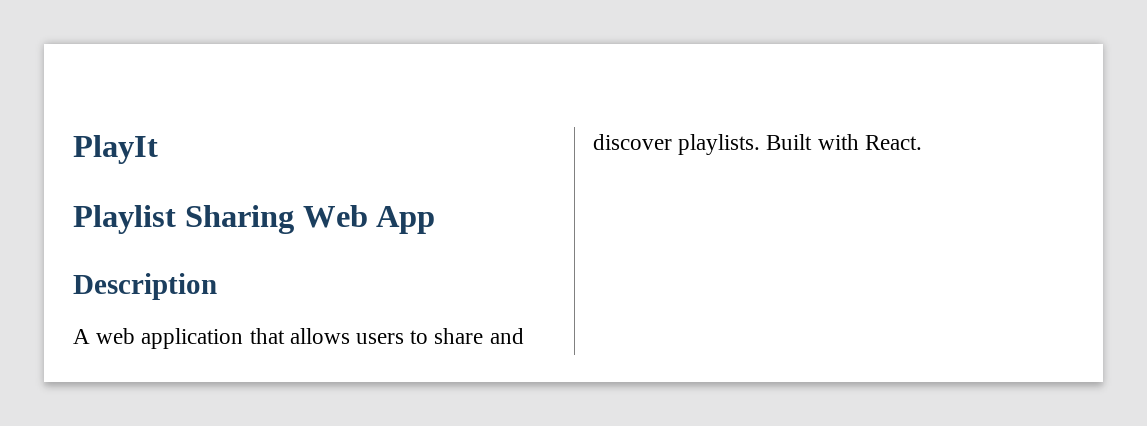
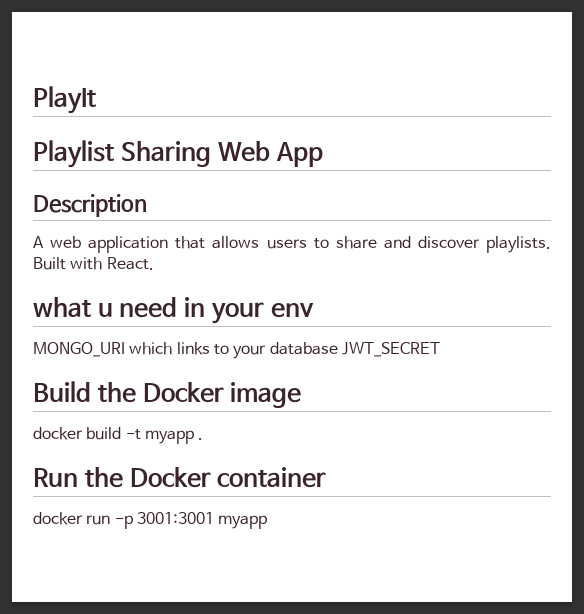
(922, 142) none -> [33,297,314,324] [33,342,440,359] [33,381,302,408] [33,427,204,444] [33,467,327,488] [33,512,268,529] // what u need in your env // MONGO_URI which links to your database JWT_SECRET // Build the Docker image // docker build -t myapp . // Run the Docker container // docker run -p 3001:3001 myapp

